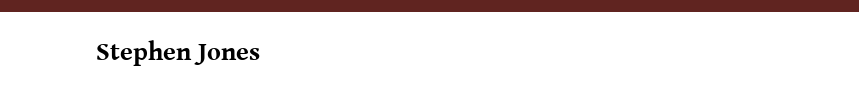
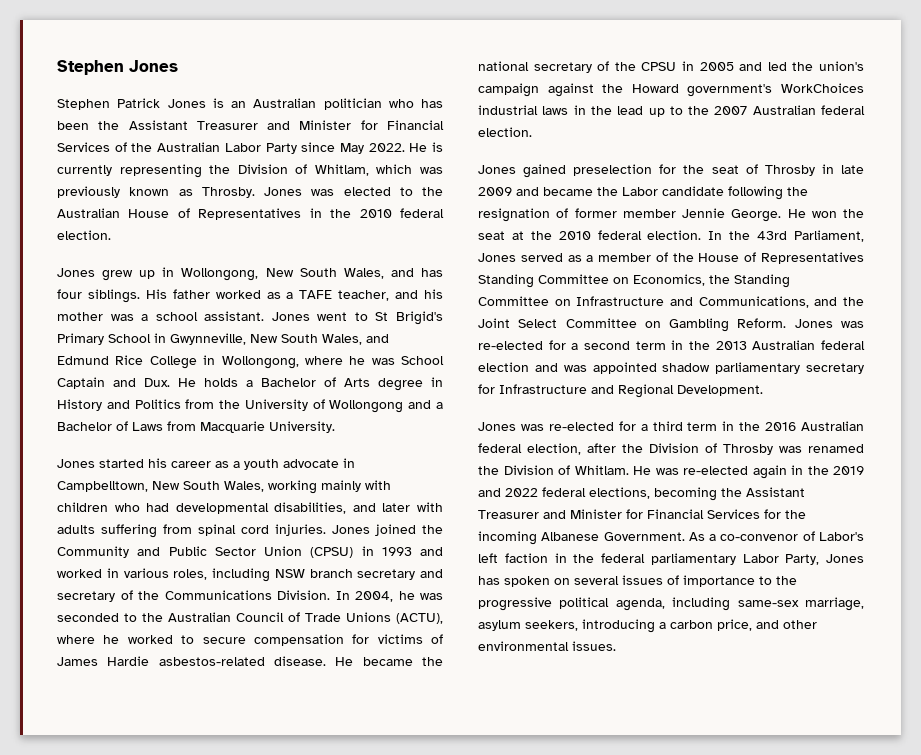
(260, 54) none -> [57,98,443,110] [57,120,444,130] [57,142,443,154] [57,164,443,178] [57,186,443,198] [57,208,444,220] [57,230,111,240] [57,267,443,281] [57,289,443,303] [57,311,443,325] [57,333,389,345] [57,355,444,369] [57,377,443,391] [57,399,443,413] [57,421,335,433] [57,458,355,470] [57,480,391,494] [57,502,443,514] [57,524,443,538] [57,546,443,558] [57,568,443,582] [57,590,443,602] [57,612,443,624] [57,634,443,646] [57,656,443,666] [478,61,864,73] [478,83,864,97] [478,105,865,117] [478,127,532,137] [478,164,864,178] [478,186,808,200] [478,208,864,222] [478,230,864,242] [478,252,864,264] [478,274,790,288] [478,296,864,308] [478,318,864,332] [478,340,865,350] [478,362,864,374] [478,384,763,398] [478,421,864,431] [478,443,864,455] [478,465,864,479] [478,487,805,501] [478,509,806,519] [478,531,864,545] [478,553,864,565] [478,575,797,587] [478,597,864,611] [478,619,817,633] [478,641,616,651] // Stephen Patrick Jones is an Australian politician who has been the Assistant Treasurer and Minister for Financial Services of the Australian Labor Party since May 2022. He is currently representing the Division of Whitlam, which was previously known as Throsby. Jones was elected to the Australian House of Representatives in the 2010 federal election. // Jones grew up in Wollongong, New South Wales, and has four siblings. His father worked as a TAFE teacher, and his mother was a school assistant. Jones went to St Brigid's Primary School in Gwynneville, New South Wales, and Edmund Rice College in Wollongong, where he was School Captain and Dux. He holds a Bachelor of Arts degree in History and Politics from the University of Wollongong and a Bachelor of Laws from Macquarie University. // Jones started his career as a youth advocate in Campbelltown, New South Wales, working mainly with children who had developmental disabilities, and later with adults suffering from spinal cord injuries. Jones joined the Community and Public Sector Union (CPSU) in 1993 and worked in various roles, including NSW branch secretary and secretary of the Communications Division. In 2004, he was seconded to the Australian Council of Trade Unions (ACTU), where he worked to secure compensation for victims of James Hardie asbestos-related disease. He became the national secretary of the CPSU in 2005 and led the union's campaign against the Howard government's WorkChoices industrial laws in the lead up to the 2007 Australian federal election. // Jones gained preselection for the seat of Throsby in late 2009 and became the Labor candidate following the resignation of former member Jennie George. He won the seat at the 2010 federal election. In the 43rd Parliament, Jones served as a member of the House of Representatives Standing Committee on Economics, the Standing Committee on Infrastructure and Communications, and the Joint Select Committee on Gambling Reform. Jones was re-elected for a second term in the 2013 Australian federal election and was appointed shadow parliamentary secretary for Infrastructure and Regional Development. // Jones was re-elected for a third term in the 2016 Australian federal election, after the Division of Throsby was renamed the Division of Whitlam. He was re-elected again in the 2019 and 2022 federal elections, becoming the Assistant Treasurer and Minister for Financial Services for the incoming Albanese Government. As a co-convenor of Labor's left faction in the federal parliamentary Labor Party, Jones has spoken on several issues of importance to the progressive political agenda, including same-sex marriage, asylum seekers, introducing a carbon price, and other environmental issues.

